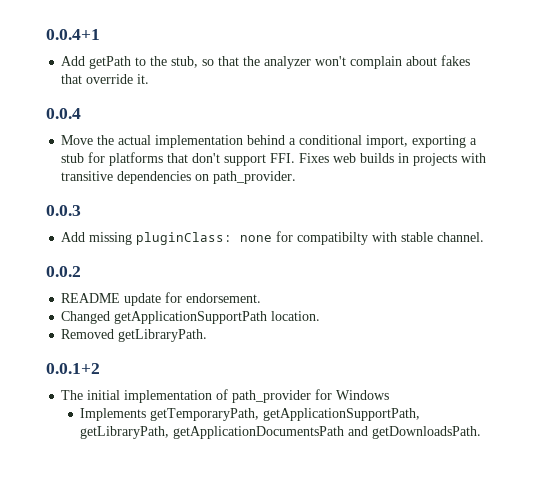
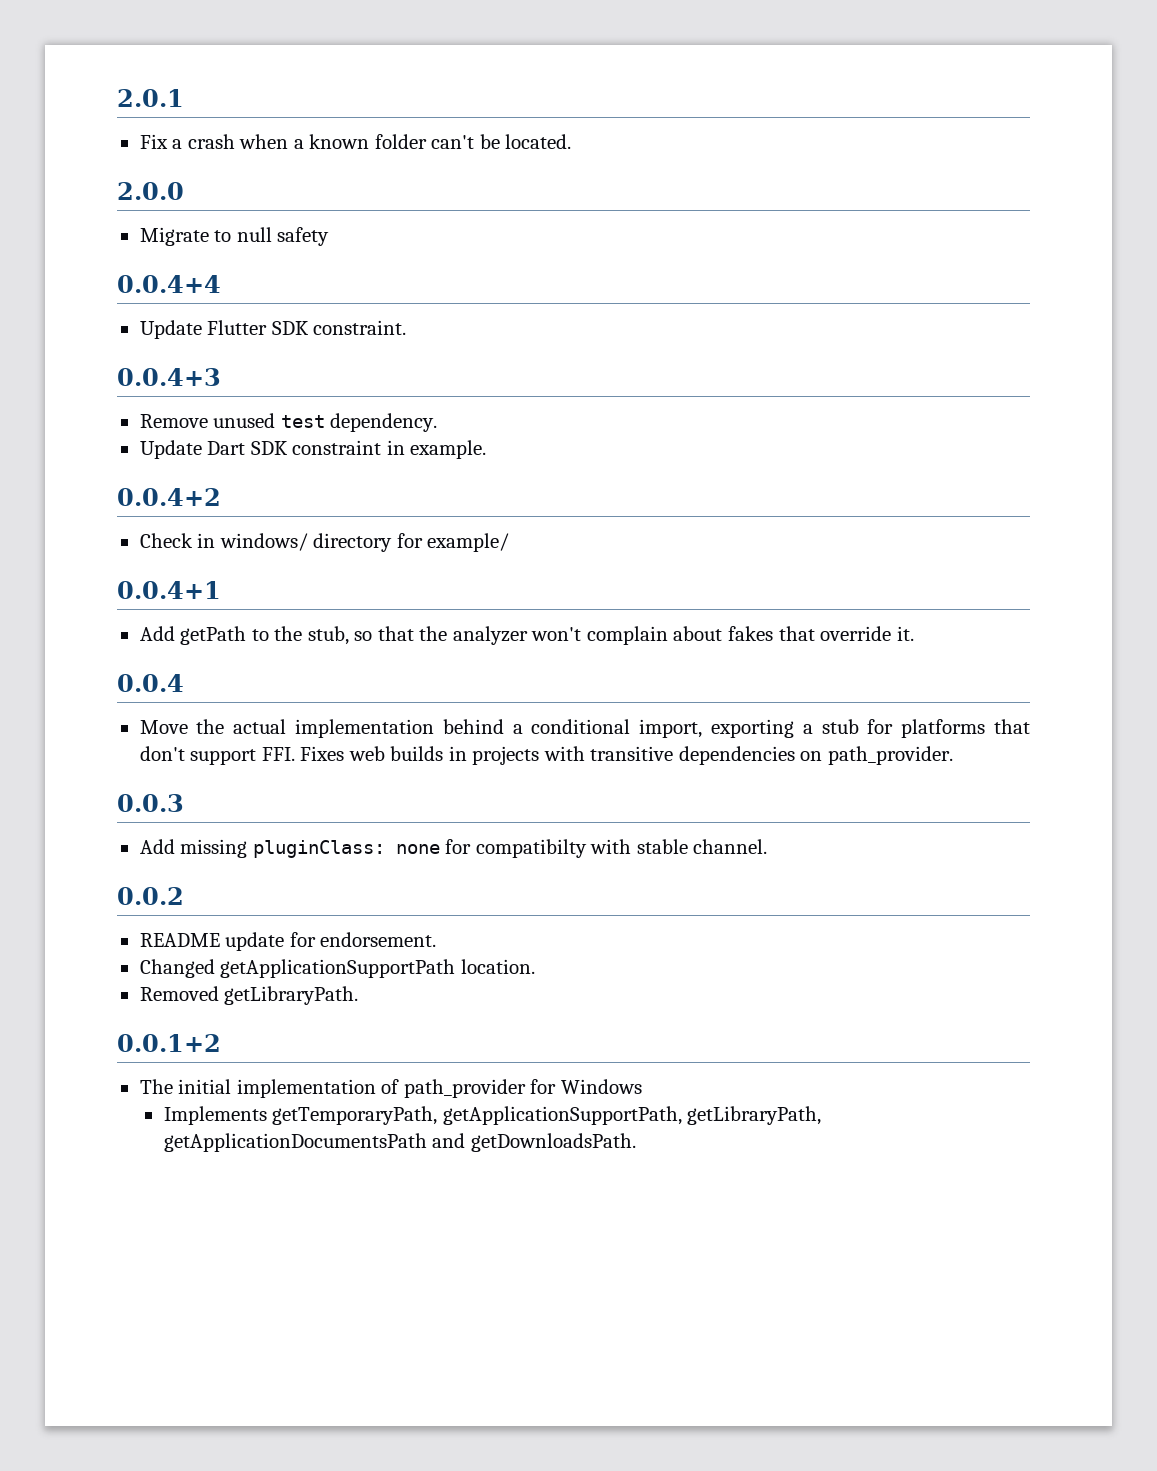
(46, 34) none -> [117,89,184,107] [139,134,572,149] [117,182,184,200] [139,227,330,246] [117,275,221,293] [139,320,407,339] [117,368,221,386] [139,413,438,432] [139,440,487,459] [117,488,221,506] [139,533,510,552] 2.0.1 // Fix a crash when a known folder can't be located. // 2.0.0 // Migrate to null safety // 0.0.4+4 // Update Flutter SDK constraint. // 0.0.4+3 // Remove unused test dependency. // Update Dart SDK constraint in example. // 0.0.4+2 // Check in windows/ directory for example/ //

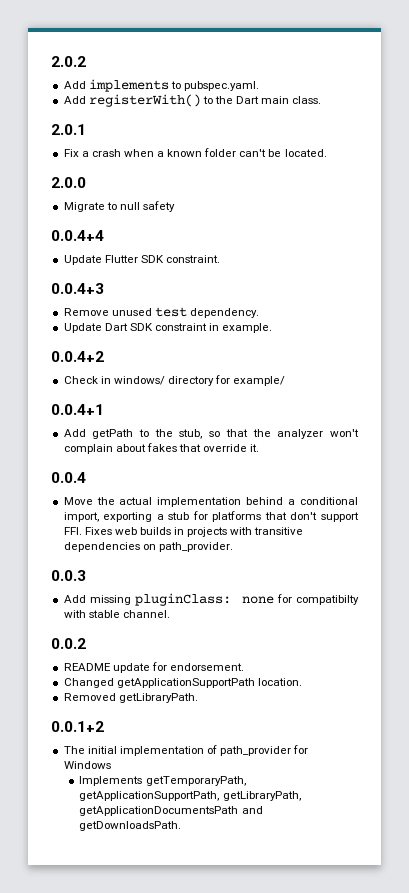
(117, 98) none -> [51,56,86,67] [63,79,259,92] [63,94,322,107] 2.0.2 // Add implements to pubspec.yaml. // Add registerWith() to the Dart main class. //

